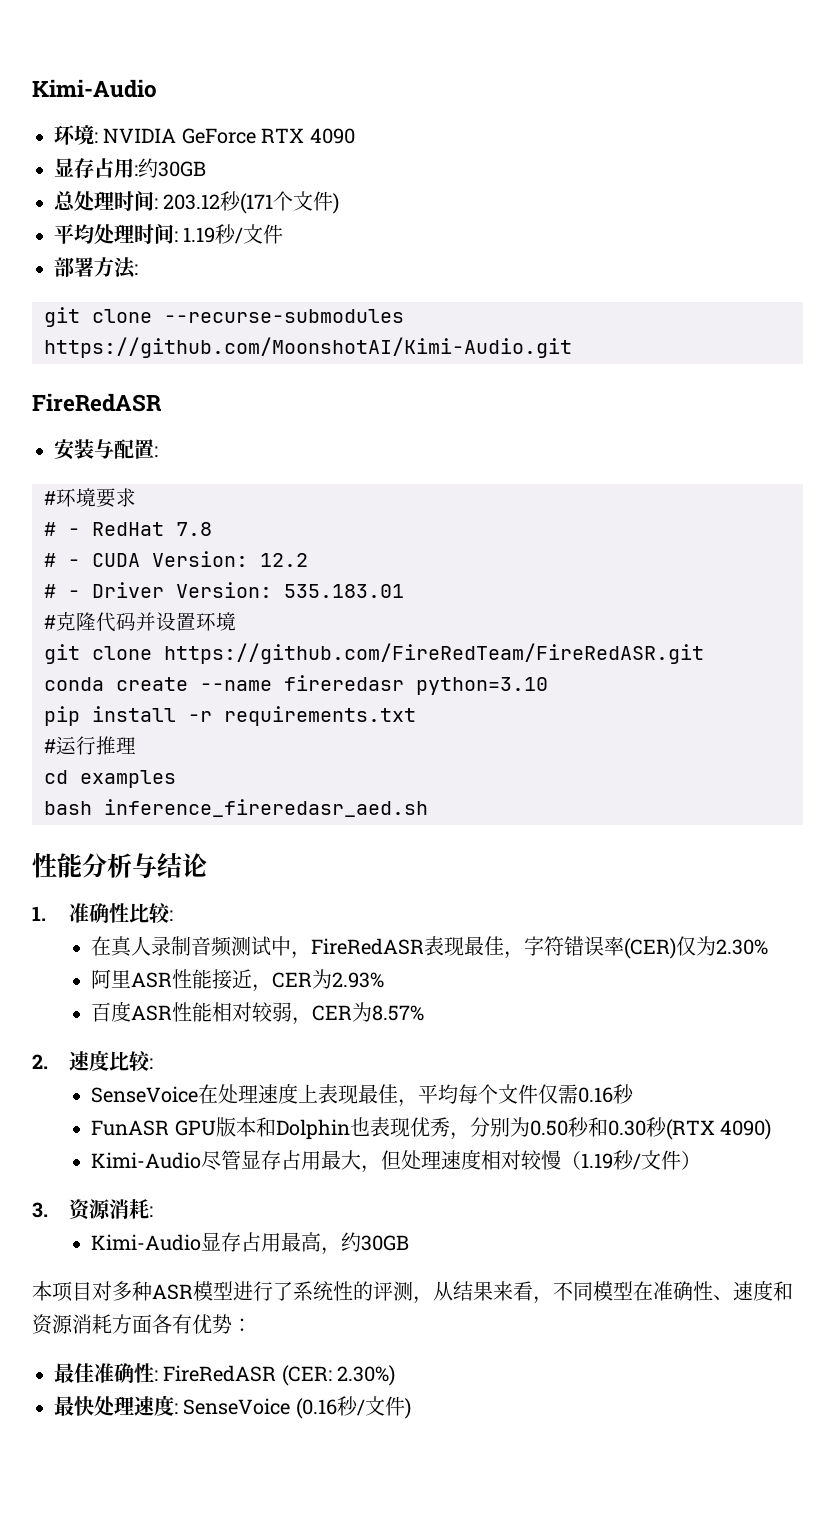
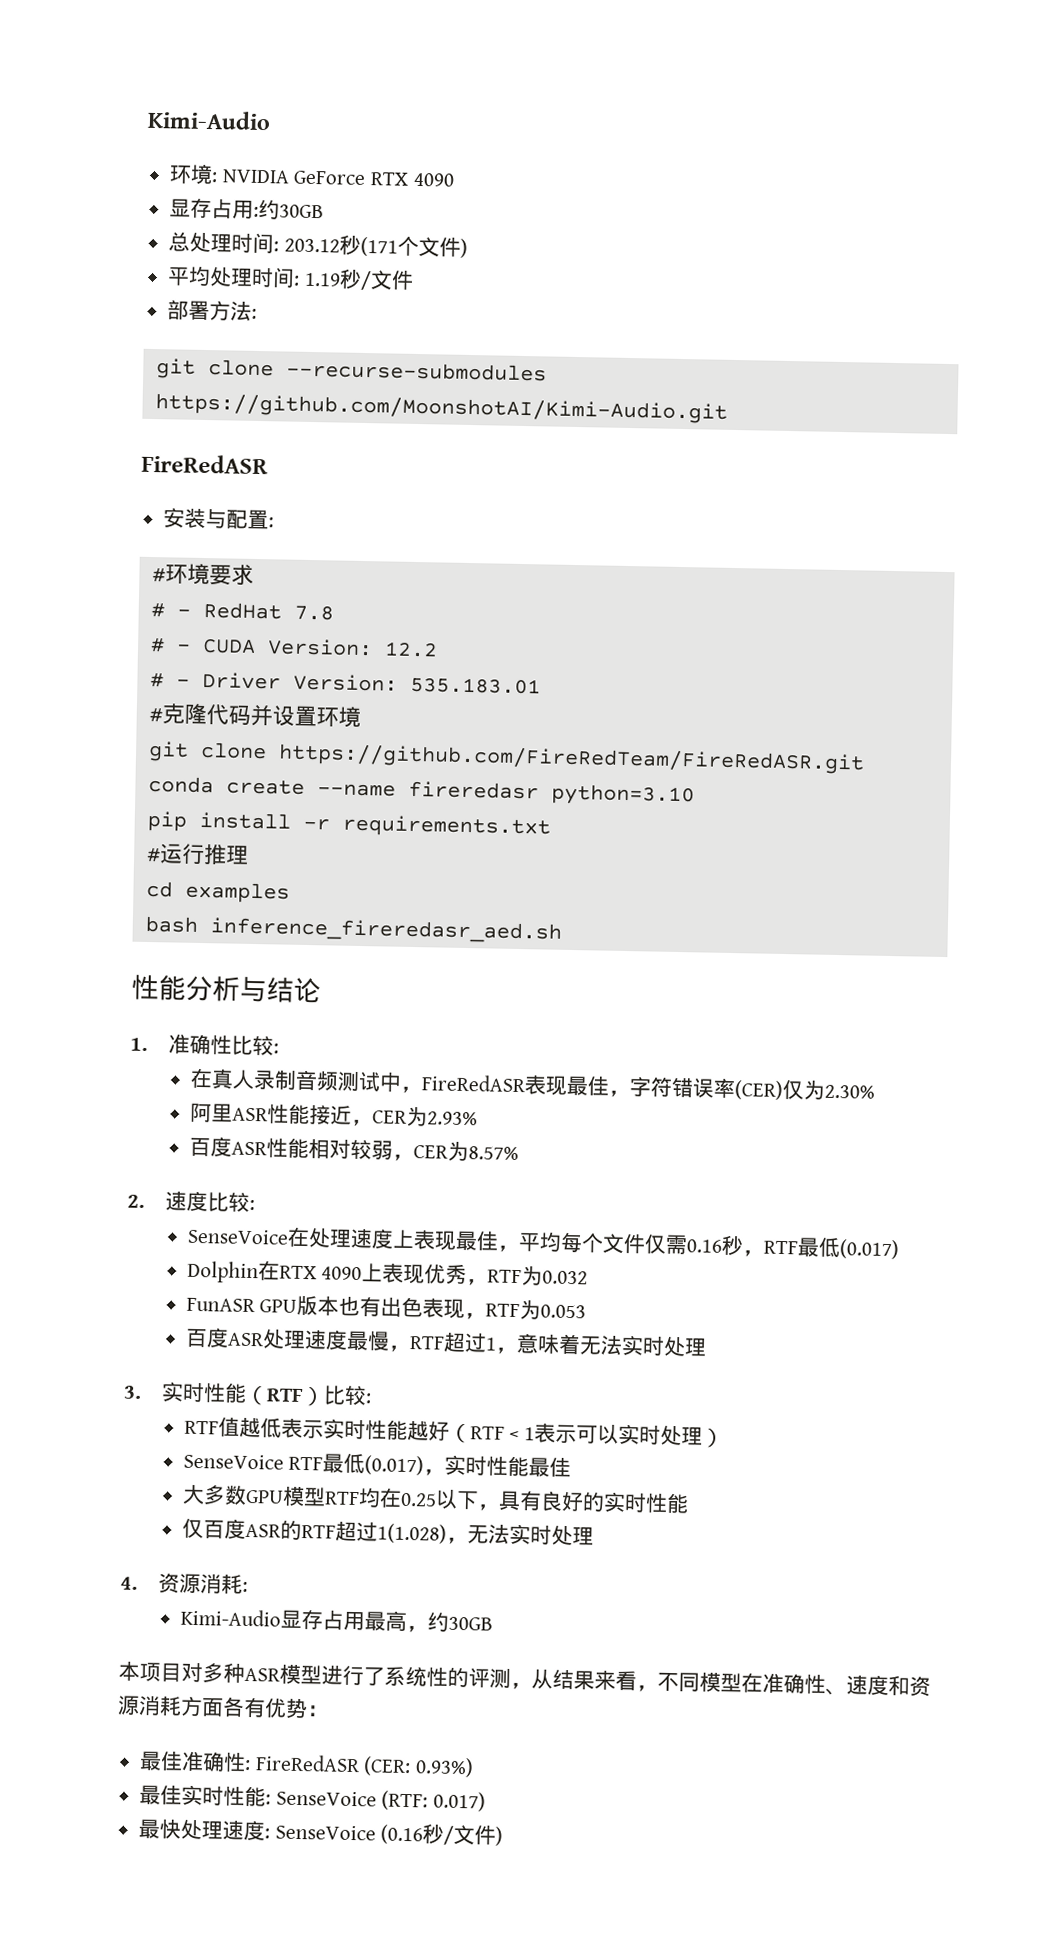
[91,1117,771,1140] [91,1149,702,1173] [32,1202,48,1218] // FunASR GPU版本和Dolphin也表现优秀，分别为0.50秒和0.30秒(RTX 4090) // Kimi-Audio尽管显存占用最大，但处理速度相对较慢（1.19秒/文件） // 3. -> [741,1237,900,1260] [186,1260,589,1286] [185,1295,587,1320] [184,1327,707,1357] [123,1381,372,1407] [183,1416,725,1448] [182,1453,572,1478] [181,1484,689,1514] [181,1518,594,1546] [120,1576,138,1590] ，RTF最低(0.017) // Dolphin在RTX 4090上表现优秀，RTF为0.032 // FunASR GPU版本也有出色表现，RTF为0.053 // 百度ASR处理速度最慢，RTF超过1，意味着无法实时处理 // 3.实时性能（RTF）比较: // RTF值越低表示实时性能越好（RTF < 1表示可以实时处理） // SenseVoice RTF最低(0.017)，实时性能最佳 // 大多数GPU模型RTF均在0.25以下，具有良好的实时性能 // 仅百度ASR的RTF超过1(1.028)，无法实时处理 // 4.
[337,1365,396,1386] 2.30%) -> [415,1757,475,1778] [139,1784,487,1812] 0.93%) // 最佳实时性能: SenseVoice (RTF: 0.017)

